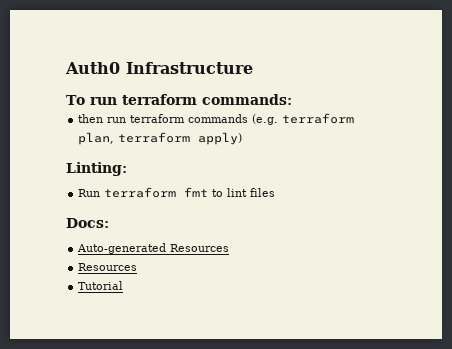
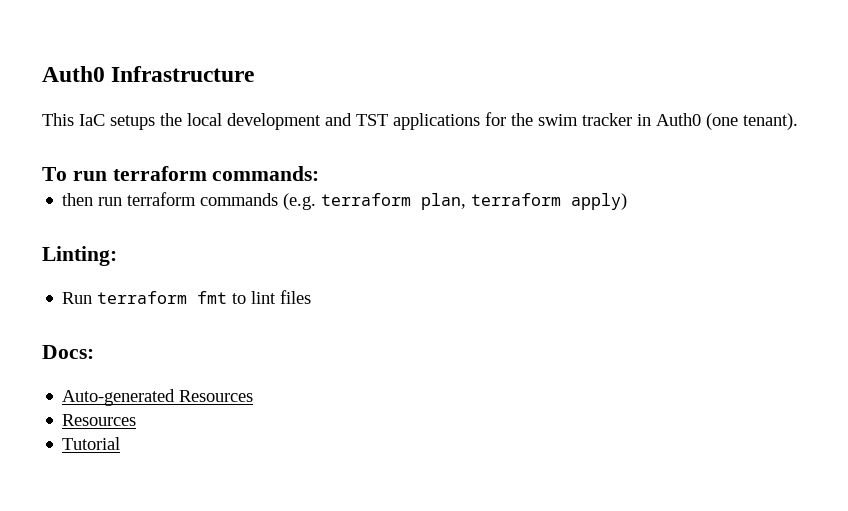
(253, 68) none -> [42,112,798,130] // This IaC setups the local development and TST applications for the swim tracker in Auth0 (one tenant).

